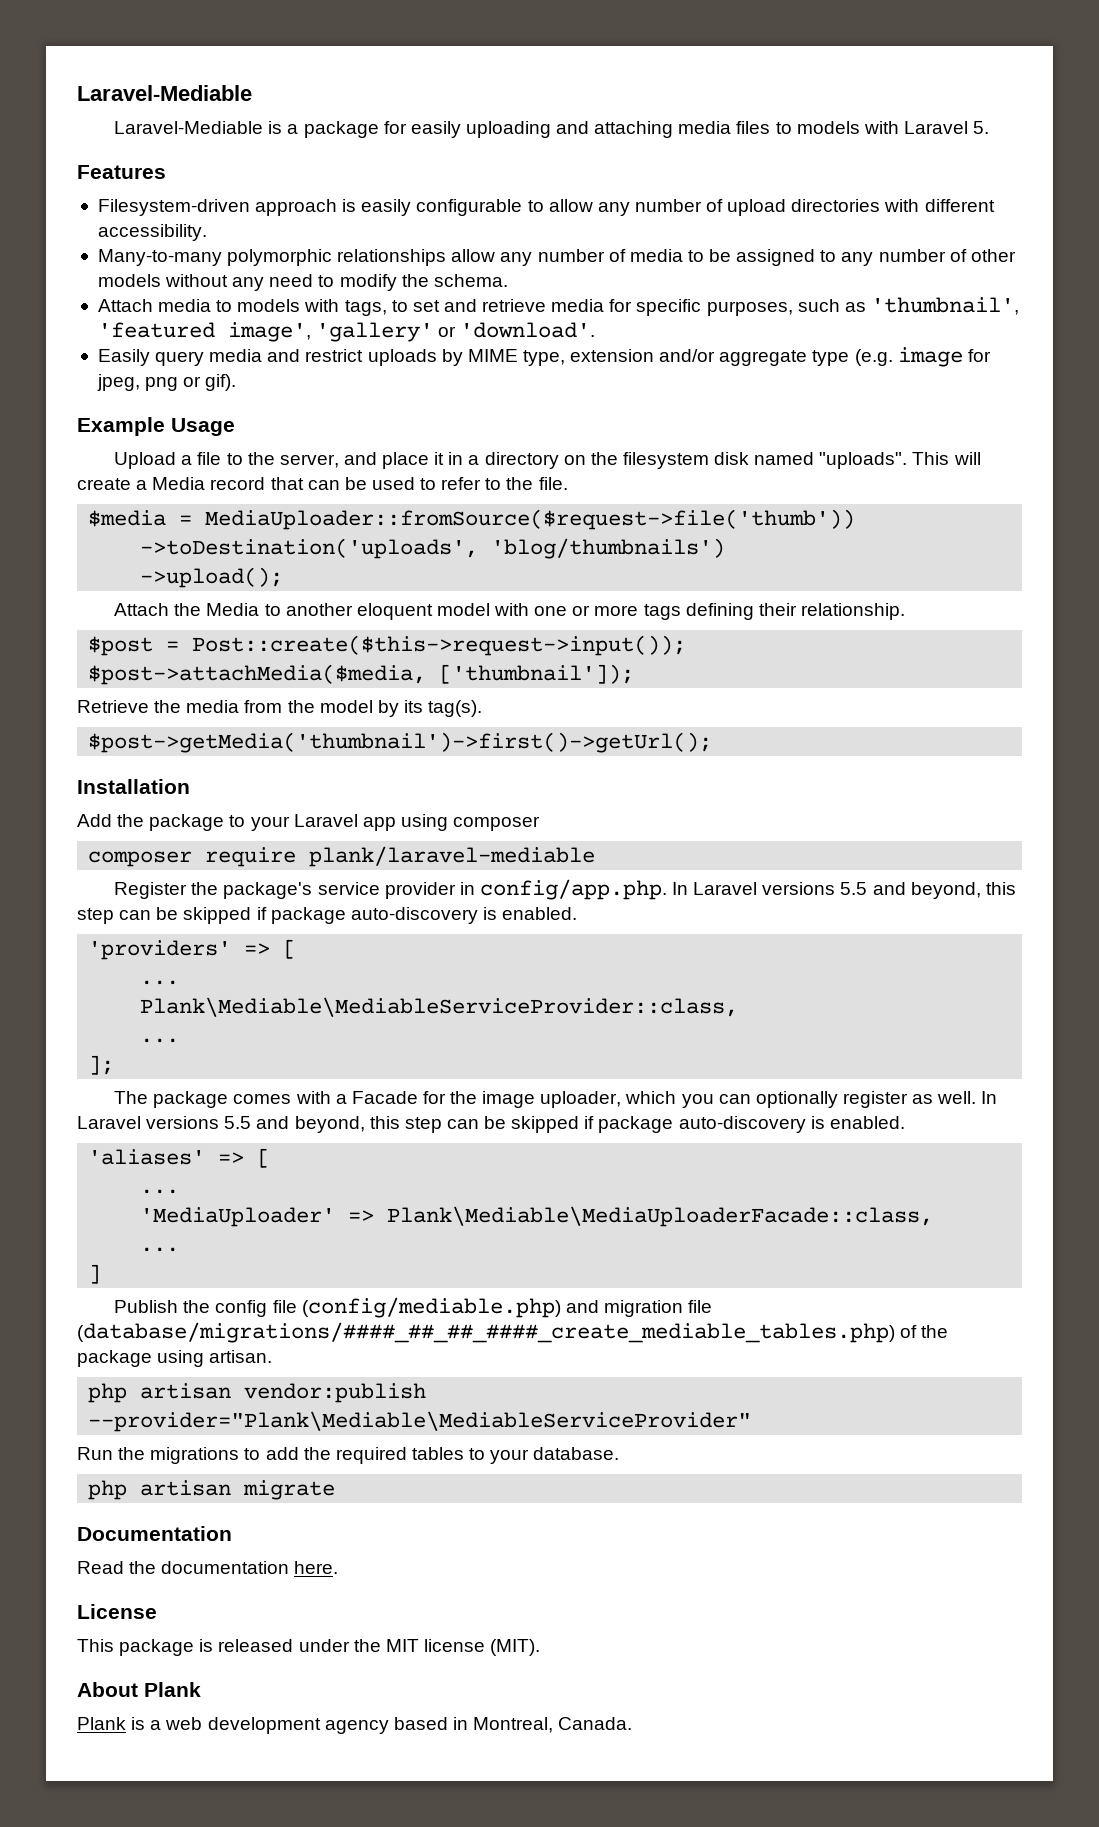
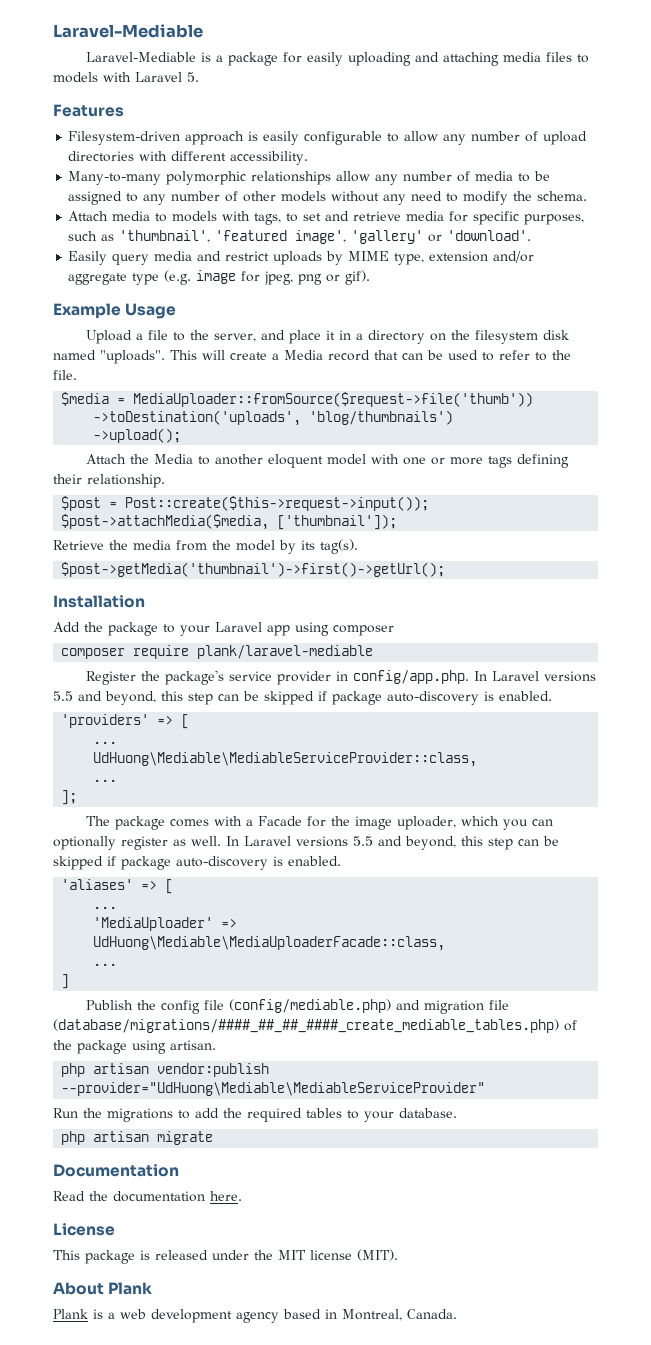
[140,997,739,1017] Plank\Mediable\MediableServiceProvider::class, -> [93,752,478,767] UdHuong\Mediable\MediableServiceProvider::class,
[387,1206,934,1227] Plank\Mediable\MediaUploaderFacade::class, -> [93,936,446,951] UdHuong\Mediable\MediaUploaderFacade::class,
[88,1411,752,1432] --provider="Plank\Mediable\MediableServiceProvider" -> [61,1082,486,1096] --provider="UdHuong\Mediable\MediableServiceProvider"

